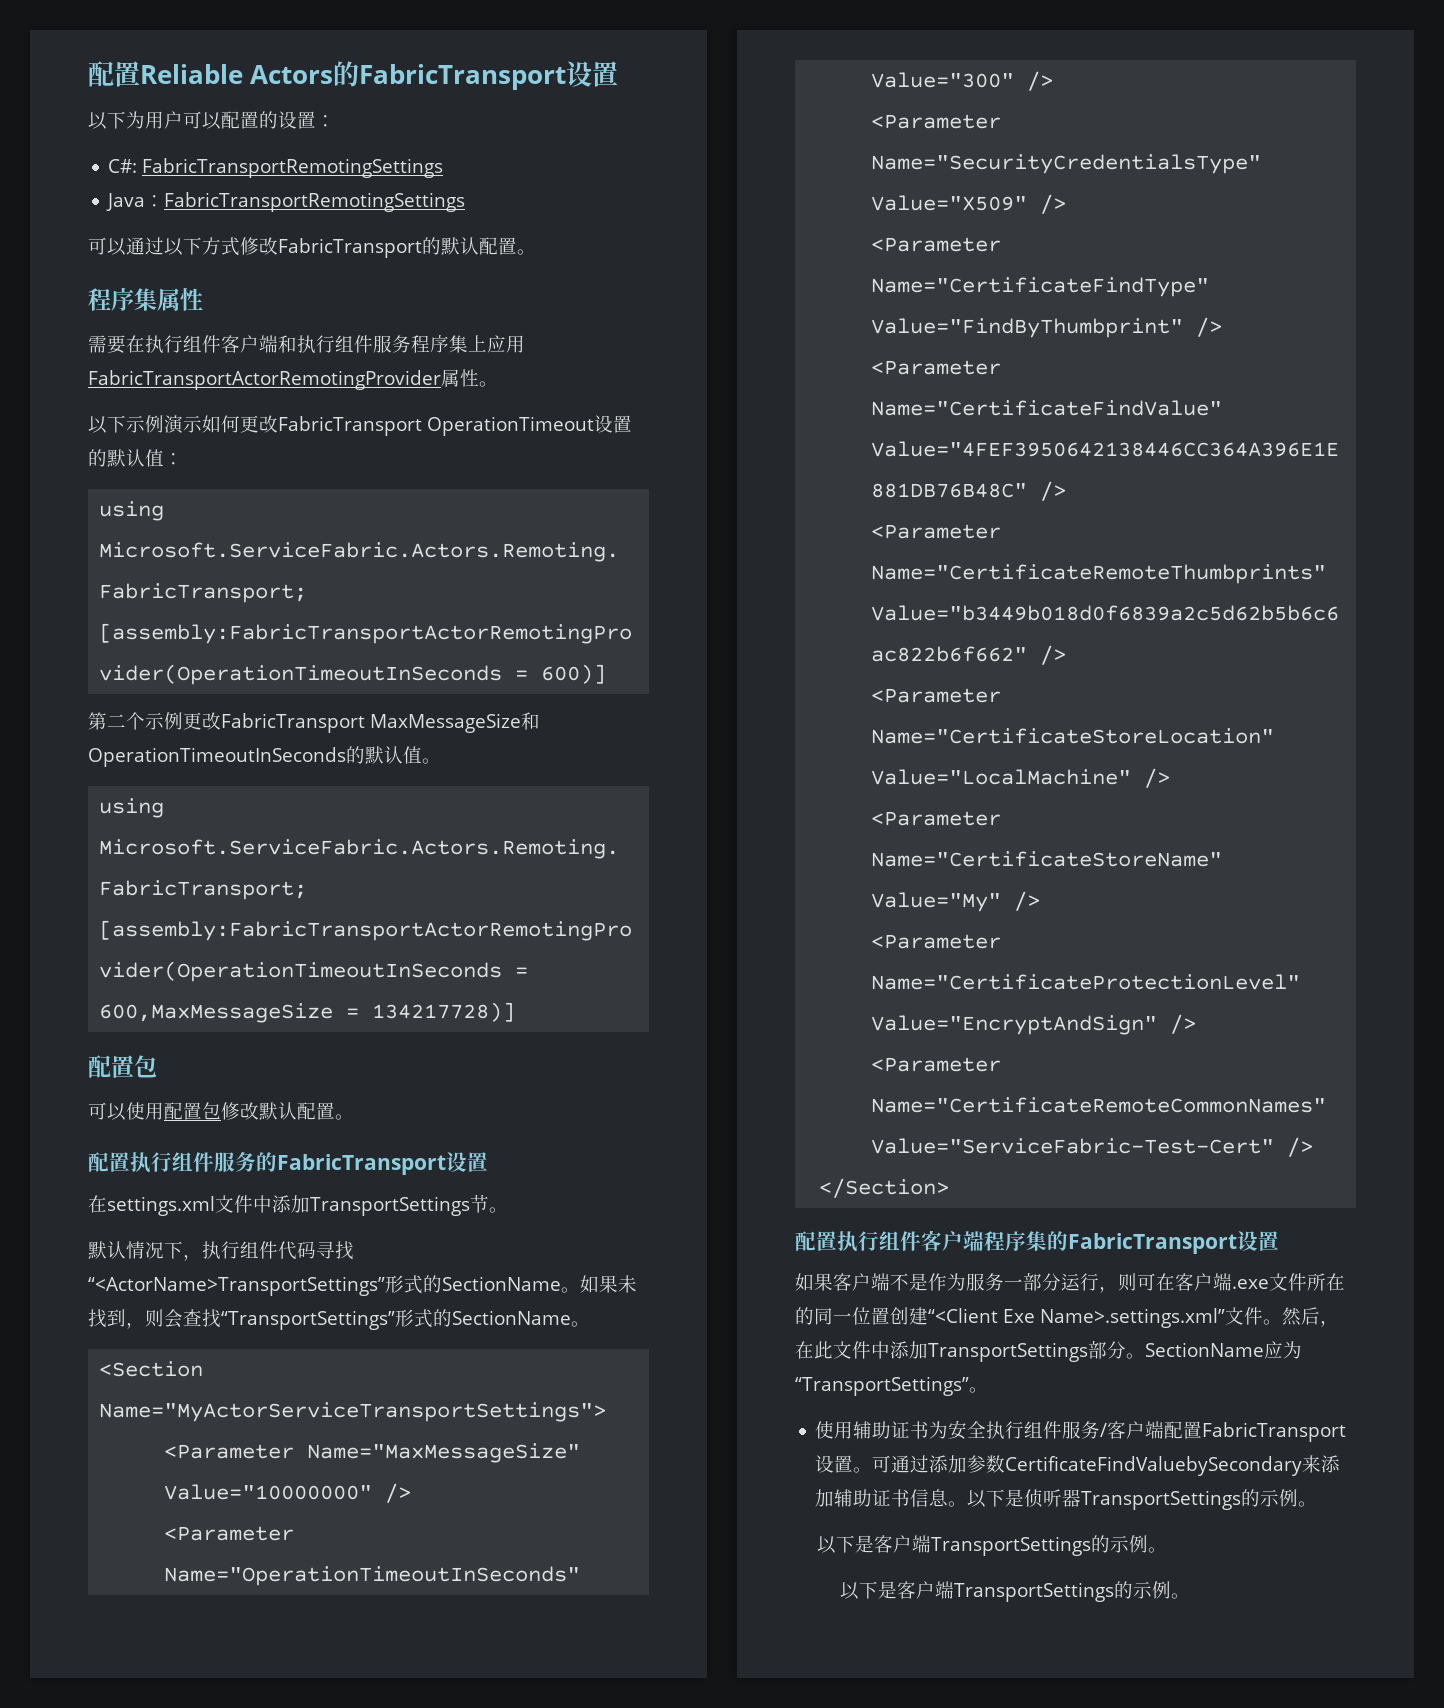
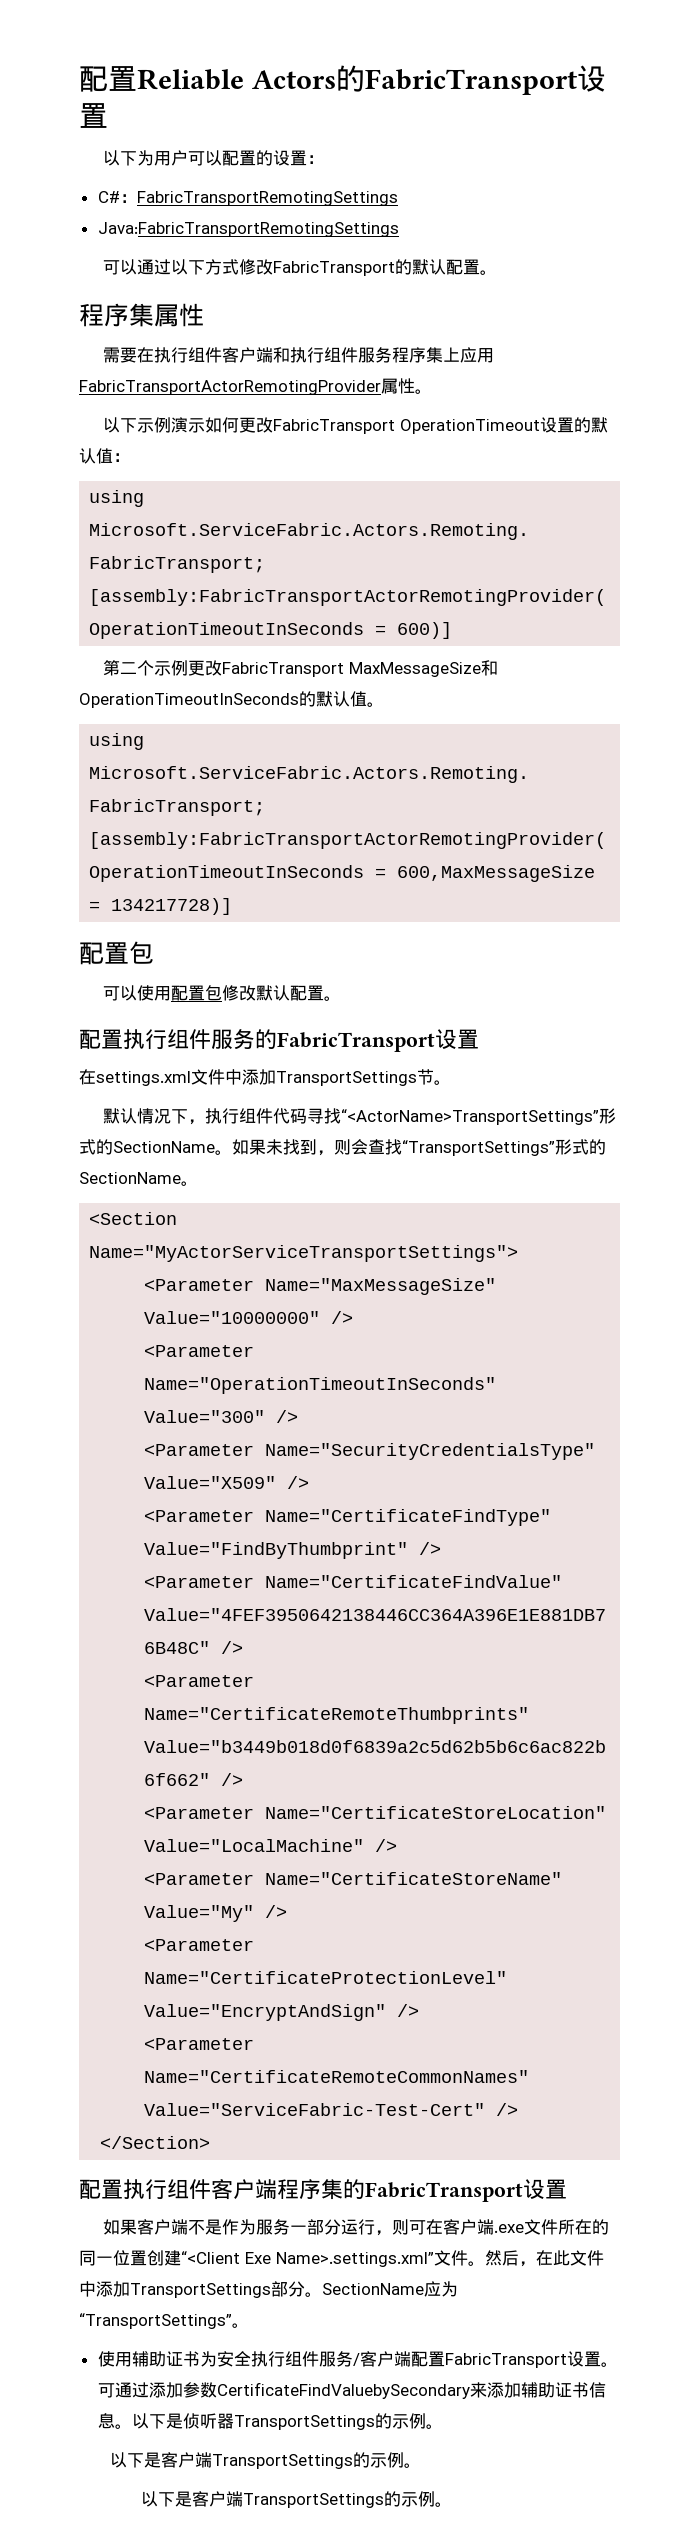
[108,158,444,178] [106,192,466,212] C#: FabricTransportRemotingSettings // Java：FabricTransportRemotingSettings -> [97,191,398,206] [97,222,399,237] C#：FabricTransportRemotingSettings // Java:FabricTransportRemotingSettings

